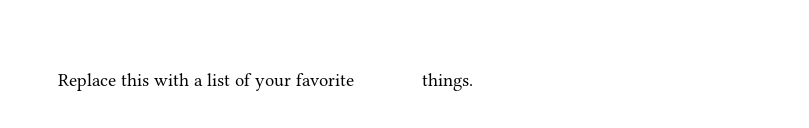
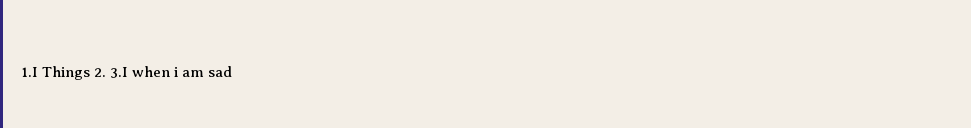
[58,73,473,91] Replace this with a list of your favorite things. -> [21,66,233,80] 1.I Things 2. 3.I when i am sad

